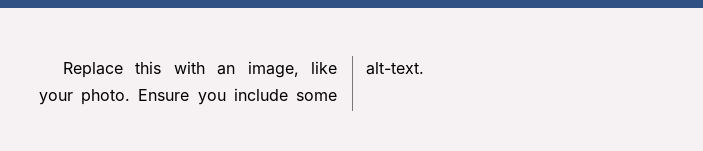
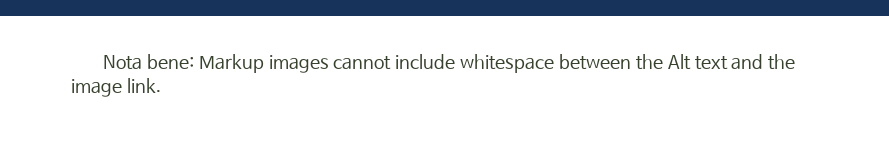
[63,61,337,78] [39,88,337,105] [366,62,424,75] Replace this with an image, like your photo. Ensure you include some alt-text. -> [103,54,796,73] [71,78,161,97] Nota bene: Markup images cannot include whitespace between the Alt text and the image link.

